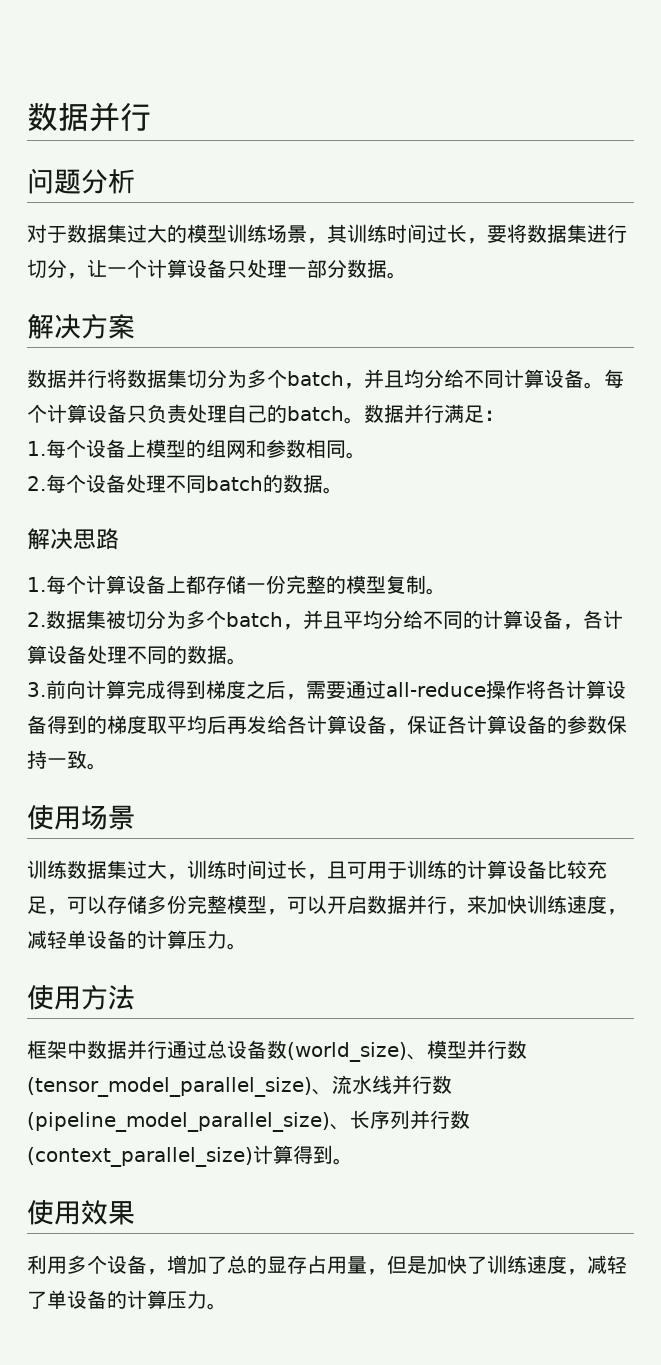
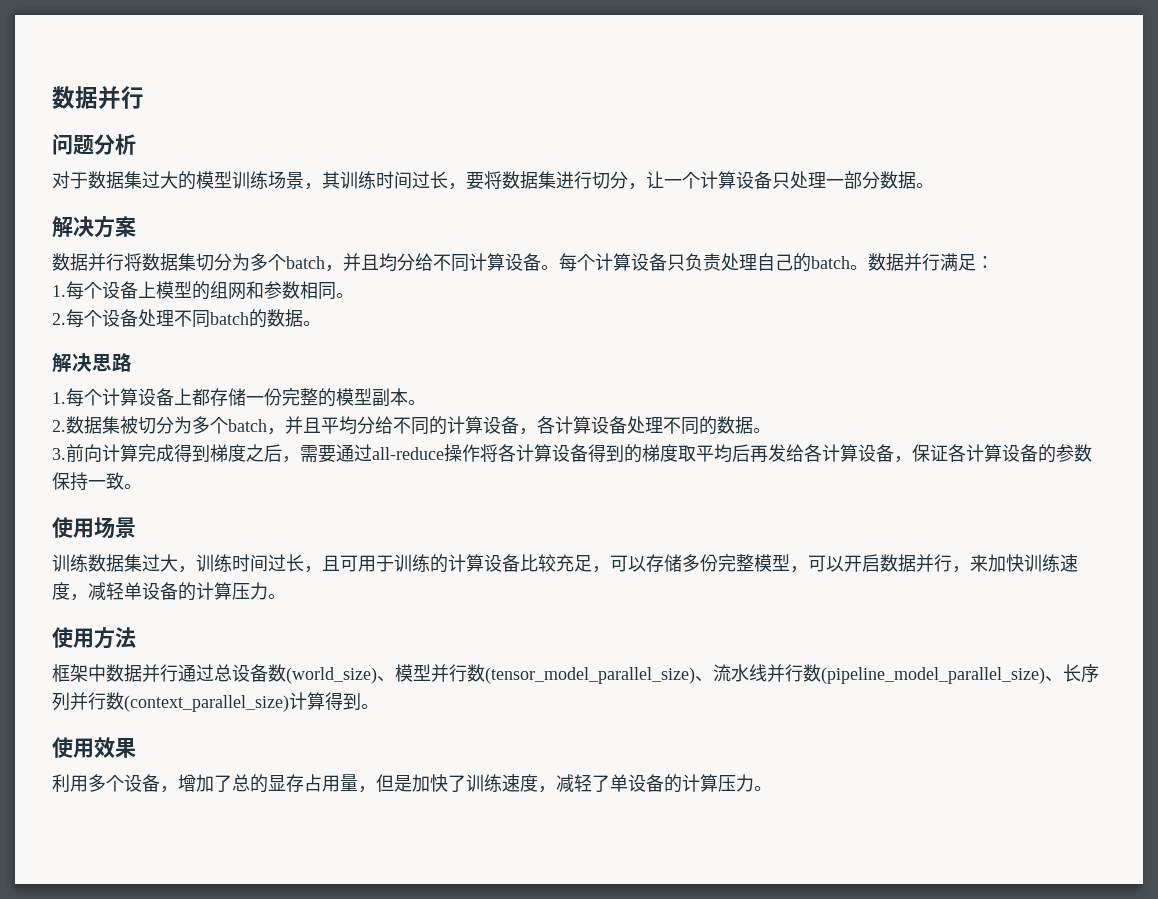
[386,575,426,594] 复制 -> [372,388,408,407] 副本

